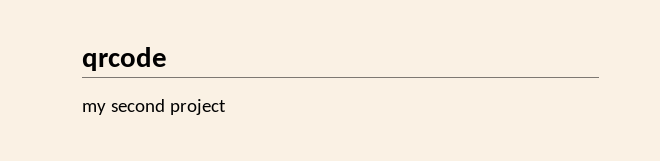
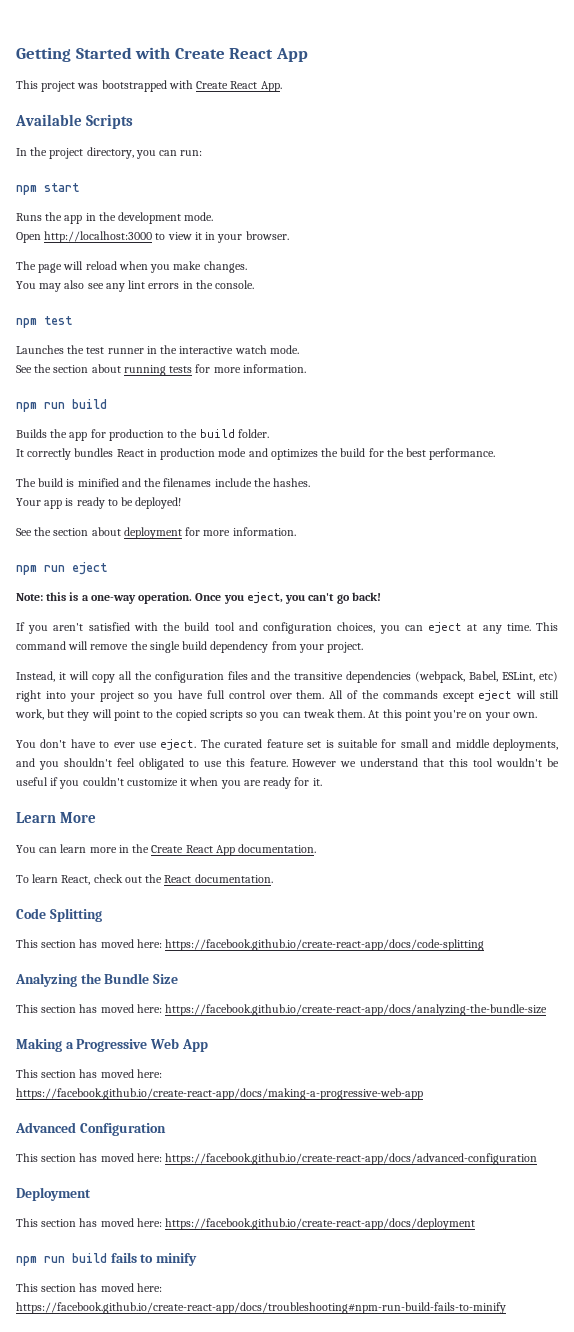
[82,47,167,71] [82,99,226,115] qrcode // my second project -> [16,47,308,62] [16,80,282,92] [15,114,134,129] [16,147,203,159] [16,183,79,195] [16,212,214,224] [16,231,289,243] [16,261,247,273] [16,280,255,292] [16,316,72,328] [16,345,299,354] [16,364,306,376] [16,399,107,412] [16,429,269,441] [16,448,496,460] [16,478,311,487] [16,497,182,509] [16,527,296,539] [16,562,107,575] [16,592,381,604] [16,622,558,634] [16,641,364,653] [16,671,558,683] [16,690,559,702] [15,709,537,721] [16,739,559,751] [16,758,559,770] [16,777,322,789] [16,812,97,823] [16,844,317,856] [16,874,273,885] [16,908,102,922] [16,939,485,951] [15,973,178,987] [16,1004,548,1016] [16,1038,208,1052] [16,1069,162,1078] [16,1088,423,1100] [15,1122,166,1136] [16,1153,538,1165] [16,1187,91,1201] [16,1218,476,1230] [16,1252,197,1266] [16,1283,162,1292] [16,1302,506,1314] Getting Started with Create React App // This project was bootstrapped with Create React App. // Available Scripts // In the project directory, you can run: // npm start // Runs the app in the development mode. // Open http://localhost:3000 to view it in your browser. // The page will reload when you make changes. // You may also see any lint errors in the console. // npm test // Launches the test runner in the interactive watch mode. // See the section about running tests for more information. // npm run build // Builds the app for production to the build folder. // It correctly bundles React in production mode and optimizes the build for the best performance. // The build is minified and the filenames include the hashes. // Your app is ready to be deployed! // See the section about deployment for more information. // npm run eject // Note: this is a one-way operation. Once you eject, you can't go back! // If you aren't satisfied with the build tool and configuration choices, you can eject at any time. This command will remove the single build dependency from your project. // Instead, it will copy all the configuration files and the transitive dependencies (webpack, Babel, ESLint, etc) right into your project so you have full control over them. All of the commands except eject will still work, but they will point to the copied scripts so you can tweak them. At this point you're on your own. // You don't have to ever use eject. The curated feature set is suitable for small and middle deployments, and you shouldn't feel obligated to use this feature. However we understand that this tool wouldn't be useful if you couldn't customize it when you are ready for it. // Learn More // You can learn more in the Create React App documentation. // To learn React, check out the React documentation. // Code Splitting // This section has moved here: https://facebook.github.io/create-react-app/docs/code-splitting // Analyzing the Bundle Size // This section has moved here: https://facebook.github.io/create-react-app/docs/analyzing-the-bundle-size // Making a Progressive Web App // This section has moved here: https://facebook.github.io/create-react-app/docs/making-a-progressive-web-app // Advanced Configuration // This section has moved here: https://facebook.github.io/create-react-app/docs/advanced-configuration // Deployment // This section has moved here: https://facebook.github.io/create-react-app/docs/deployment // npm run build fails to minify // This section has moved here: https://facebook.github.io/create-react-app/docs/troubleshooting#npm-run-build-fails-to-minify

